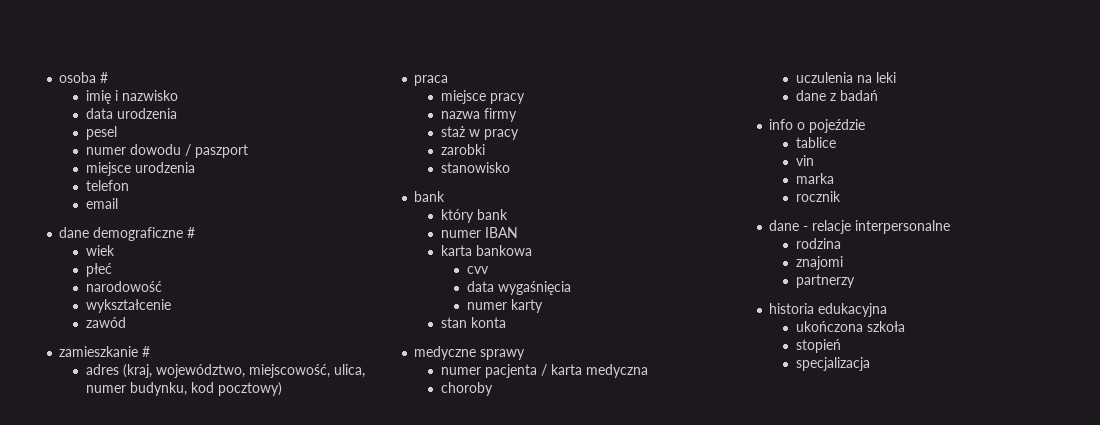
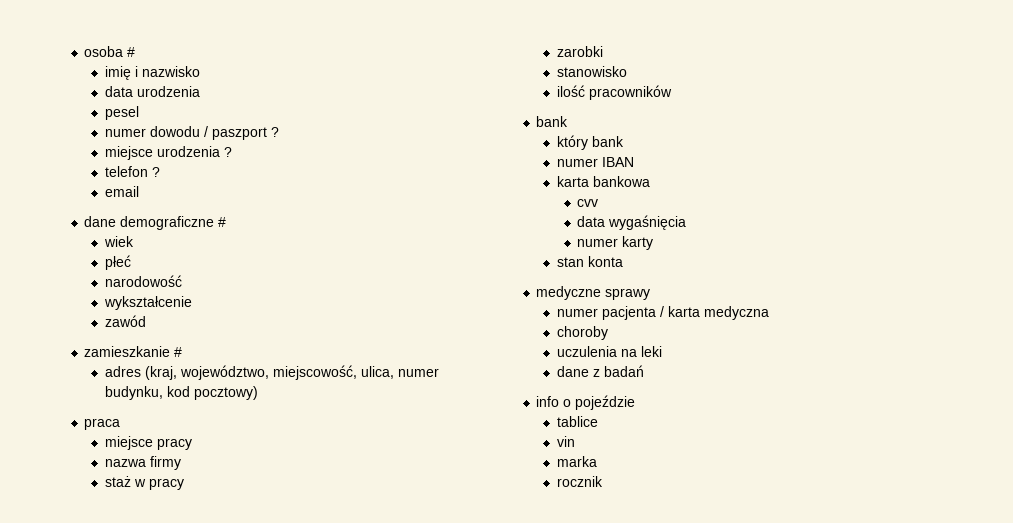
(248, 151) none -> [270,127,279,137] ?
(195, 167) none -> [223,147,232,157] ?
(129, 185) none -> [151,167,160,177] ?
(510, 167) none -> [556,85,672,100] // ilość pracowników
[769,220,951,234] [795,238,841,249] [795,256,843,270] [795,274,855,288] [769,303,888,317] [795,321,905,332] [795,339,841,353] [795,357,870,371] // dane - relacje interpersonalne // rodzina // znajomi // partnerzy // historia edukacyjna // ukończona szkoła // stopień // specjalizacja -> (603, 481) none

